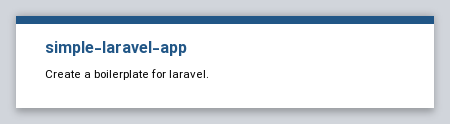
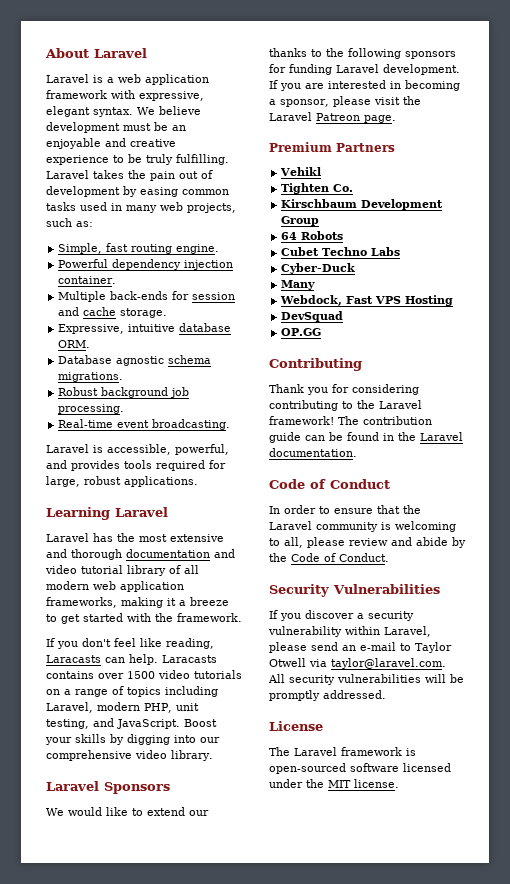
[45,41,187,56] [45,69,210,80] simple-laravel-app // Create a boilerplate for laravel. -> [45,48,147,58] [46,74,209,85] [46,90,204,101] [46,106,201,117] [46,122,186,133] [46,138,176,149] [46,154,229,165] [46,170,213,181] [46,186,229,197] [46,202,236,213] [46,218,93,227] [58,243,220,254] [58,259,234,270] [58,276,117,284] [58,291,236,302] [58,307,168,318] [58,323,232,334] [58,340,91,348] [58,355,212,366] [58,372,124,382] [58,387,190,398] [58,404,125,414] [58,419,231,430] [46,444,229,455] [46,460,226,471] [46,476,198,487] [46,507,168,520] [46,533,224,542] [46,549,235,560] [45,565,199,576] [46,581,184,592] [46,597,229,608] [46,613,242,624] [46,638,214,649] [46,654,217,665] [46,670,242,679] [46,686,218,697] [46,702,199,713] [46,718,217,729] [45,734,220,745] [46,750,213,761] [46,781,170,794] [46,807,209,816] [269,48,456,59] [269,64,460,75] [269,80,460,91] [269,96,421,107] [269,112,396,123] [269,142,395,152] [280,167,322,176] [281,183,354,194] [281,199,444,210] [281,216,320,226] [281,231,344,240] [281,247,401,256] [281,263,356,274] [281,280,316,290] [280,295,454,306] [281,311,344,322] [281,328,322,336] [269,358,362,371] [269,384,419,395] [269,400,422,411] [269,416,432,425] [269,432,463,443] [269,448,357,457] [269,479,390,489] [269,505,421,514] [269,521,456,532] [269,537,466,548] [269,553,389,562] [269,584,440,597] [269,610,414,621] [268,626,431,637] [269,642,452,653] [269,658,446,669] [268,674,464,685] [269,690,386,701] [269,721,323,731] [269,747,416,756] [269,763,451,774] [269,779,399,788] About Laravel // Laravel is a web application framework with expressive, elegant syntax. We believe development must be an enjoyable and creative experience to be truly fulfilling. Laravel takes the pain out of development by easing common tasks used in many web projects, such as: // Simple, fast routing engine. // Powerful dependency injection container. // Multiple back-ends for session and cache storage. // Expressive, intuitive database ORM. // Database agnostic schema migrations. // Robust background job processing. // Real-time event broadcasting. // Laravel is accessible, powerful, and provides tools required for large, robust applications. // Learning Laravel // Laravel has the most extensive and thorough documentation and video tutorial library of all modern web application frameworks, making it a breeze to get started with the framework. // If you don't feel like reading, Laracasts can help. Laracasts contains over 1500 video tutorials on a range of topics including Laravel, modern PHP, unit testing, and JavaScript. Boost your skills by digging into our comprehensive video library. // Laravel Sponsors // We would like to extend our thanks to the following sponsors for funding Laravel development. If you are interested in becoming a sponsor, please visit the Laravel Patreon page. // Premium Partners // Vehikl // Tighten Co. // Kirschbaum Development Group // 64 Robots // Cubet Techno Labs // Cyber-Duck // Many // Webdock, Fast VPS Hosting // DevSquad // OP.GG // Contributing // Thank you for considering contributing to the Laravel framework! The contribution guide can be found in the Laravel documentation. // Code of Conduct // In order to ensure that the Laravel community is welcoming to all, please review and abide by the Code of Conduct. // Security Vulnerabilities // If you discover a security vulnerability within Laravel, please send an e-mail to Taylor Otwell via taylor@laravel.com. All security vulnerabilities will be promptly addressed. // License // The Laravel framework is open-sourced software licensed under the MIT license.

